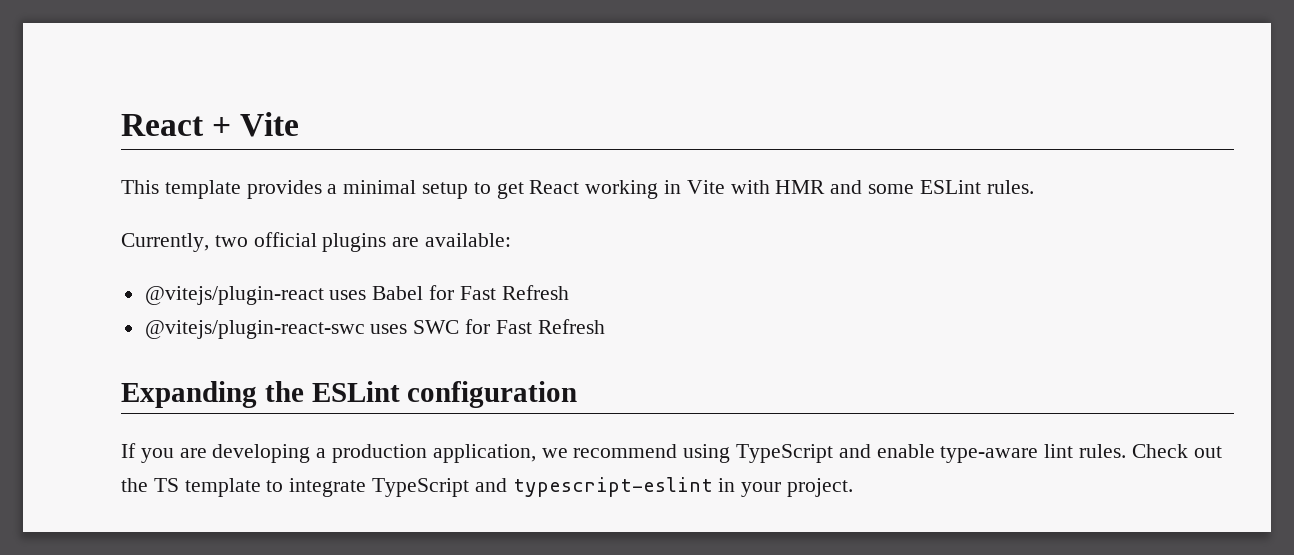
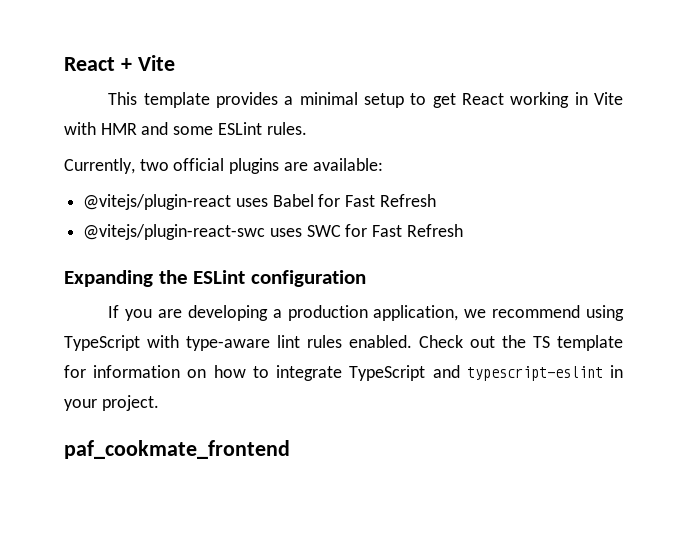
[838,444,1127,463] and enable type-aware lint rules. -> [147,335,412,351] with type-aware lint rules enabled.
(261, 487) none -> [64,365,246,378] for information on how
(854, 487) none -> [64,440,290,459] // paf_cookmate_frontend

